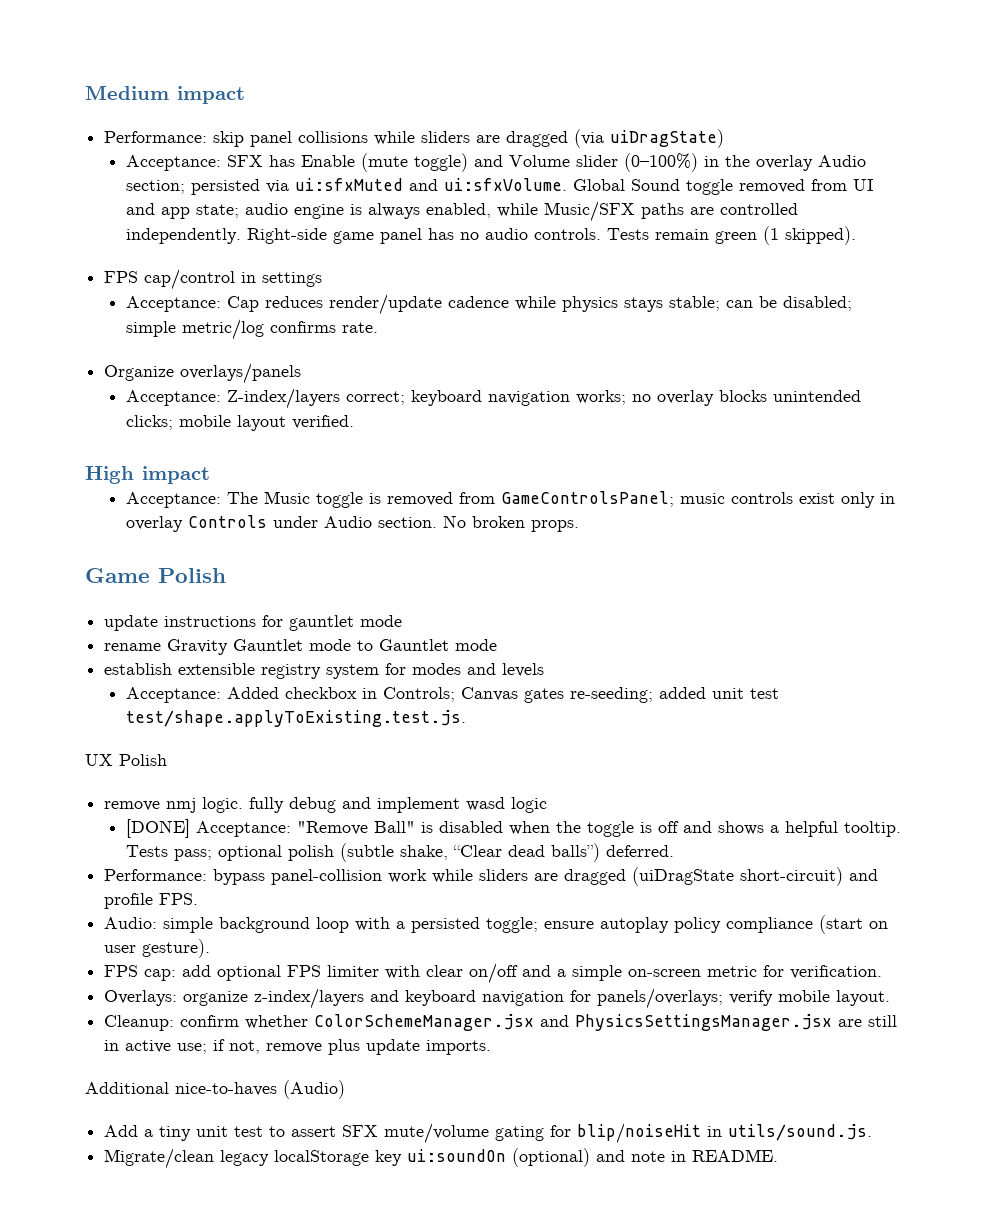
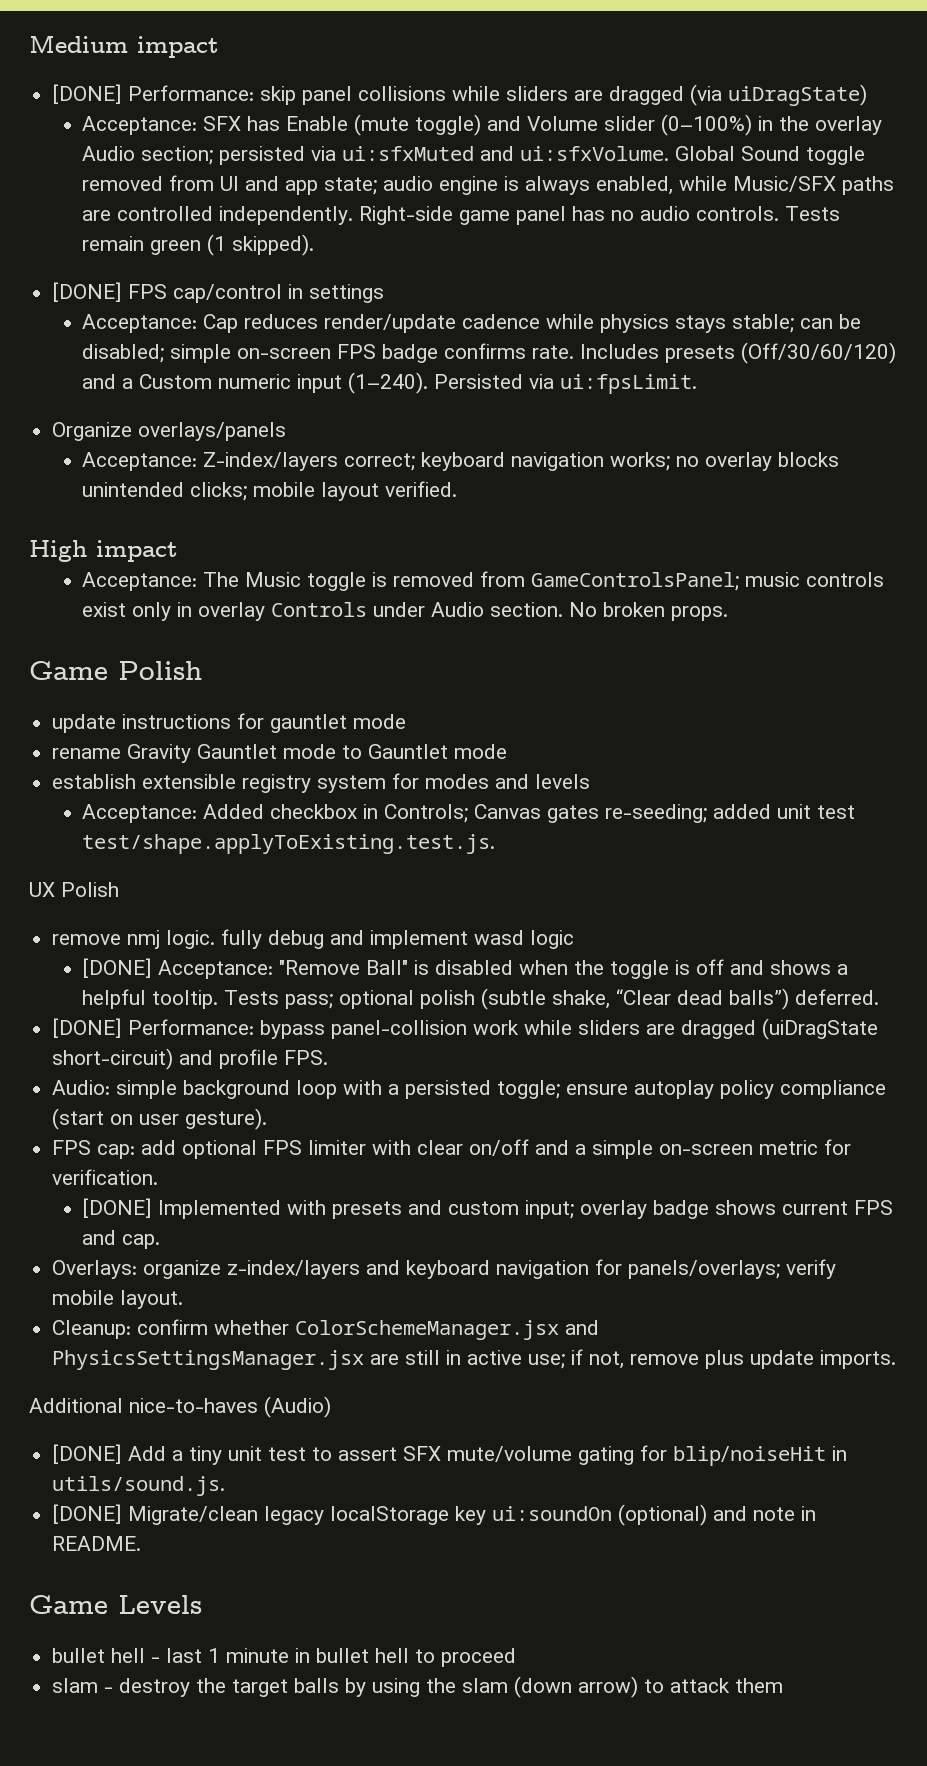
(245, 95) none -> [52,84,123,104] [DONE]
(856, 235) none -> [52,282,123,302] [DONE]
[181,319,264,340] metric/log -> [237,344,439,363] on-screen FPS badge
(378, 327) none -> [580,342,897,364] [82,372,698,394] Includes presets (Off/30/60/120) and a Custom numeric input (1–240). Persisted via ui:fpsLimit.
(674, 851) none -> [52,1018,123,1038] [DONE]
(883, 972) none -> [82,1198,894,1219] [82,1230,161,1249] // [DONE] Implemented with presets and custom input; overlay badge shows current FPS and cap.
(345, 1089) none -> [52,1444,123,1464] [DONE]
(873, 1132) none -> [52,1504,123,1524] [DONE]
(779, 1155) none -> [29,1595,202,1614] [52,1648,517,1667] [52,1676,784,1698] // Game Levels // bullet hell - last 1 minute in bullet hell to proceed // slam - destroy the target balls by using the slam (down arrow) to attack them

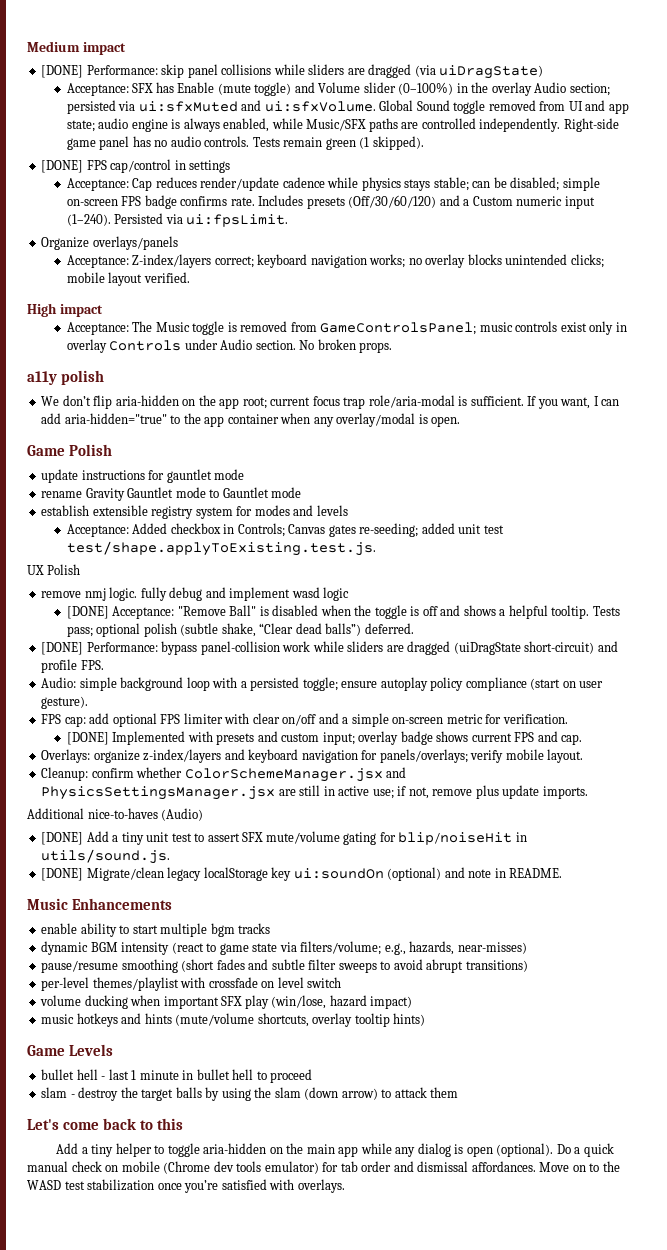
(729, 613) none -> [27,370,105,385] [41,395,620,409] [41,413,461,427] // a11y polish // We don’t flip aria-hidden on the app root; current focus trap role/aria-modal is sufficient. If you want, I can add aria-hidden="true" to the app container when any overlay/modal is open.
(142, 1543) none -> [27,898,173,910] [41,923,271,937] [41,941,527,955] [41,959,528,973] [41,977,342,991] [40,995,413,1009] [41,1013,426,1027] // Music Enhancements // enable ability to start multiple bgm tracks // dynamic BGM intensity (react to game state via filters/volume; e.g., hazards, near-misses) // pause/resume smoothing (short fades and subtle filter sweeps to avoid abrupt transitions) // per-level themes/playlist with crossfade on level switch // volume ducking when important SFX play (win/lose, hazard impact) // music hotkeys and hints (mute/volume shortcuts, overlay tooltip hints)
(784, 1685) none -> [27,1118,184,1130] [56,1143,614,1157] [27,1161,620,1174] [27,1179,345,1193] // Let's come back to this // Add a tiny helper to toggle aria-hidden on the main app while any dialog is open (optional). Do a quick manual check on mobile (Chrome dev tools emulator) for tab order and dismissal affordances. Move on to the WASD test stabilization once you’re satisfied with overlays.

